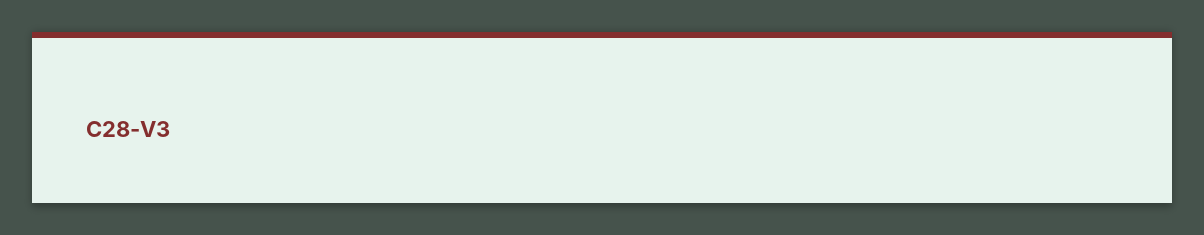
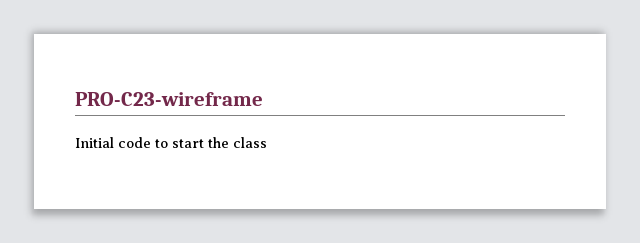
[86,121,170,137] C28-V3 -> [75,92,263,106] [75,137,267,148] PRO-C23-wireframe // Initial code to start the class

